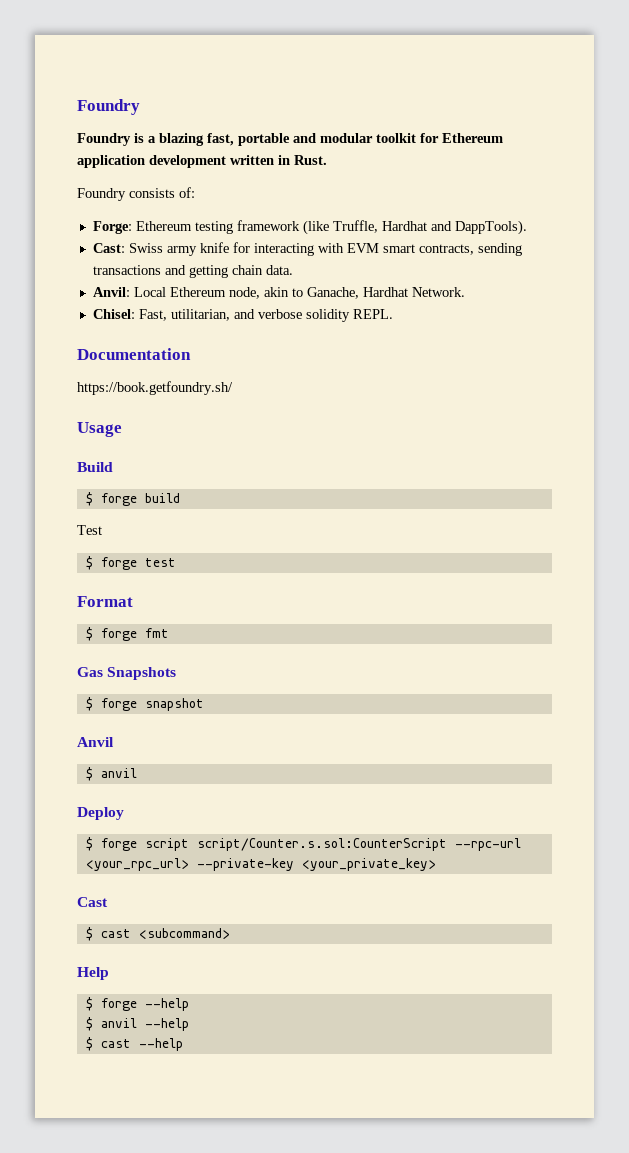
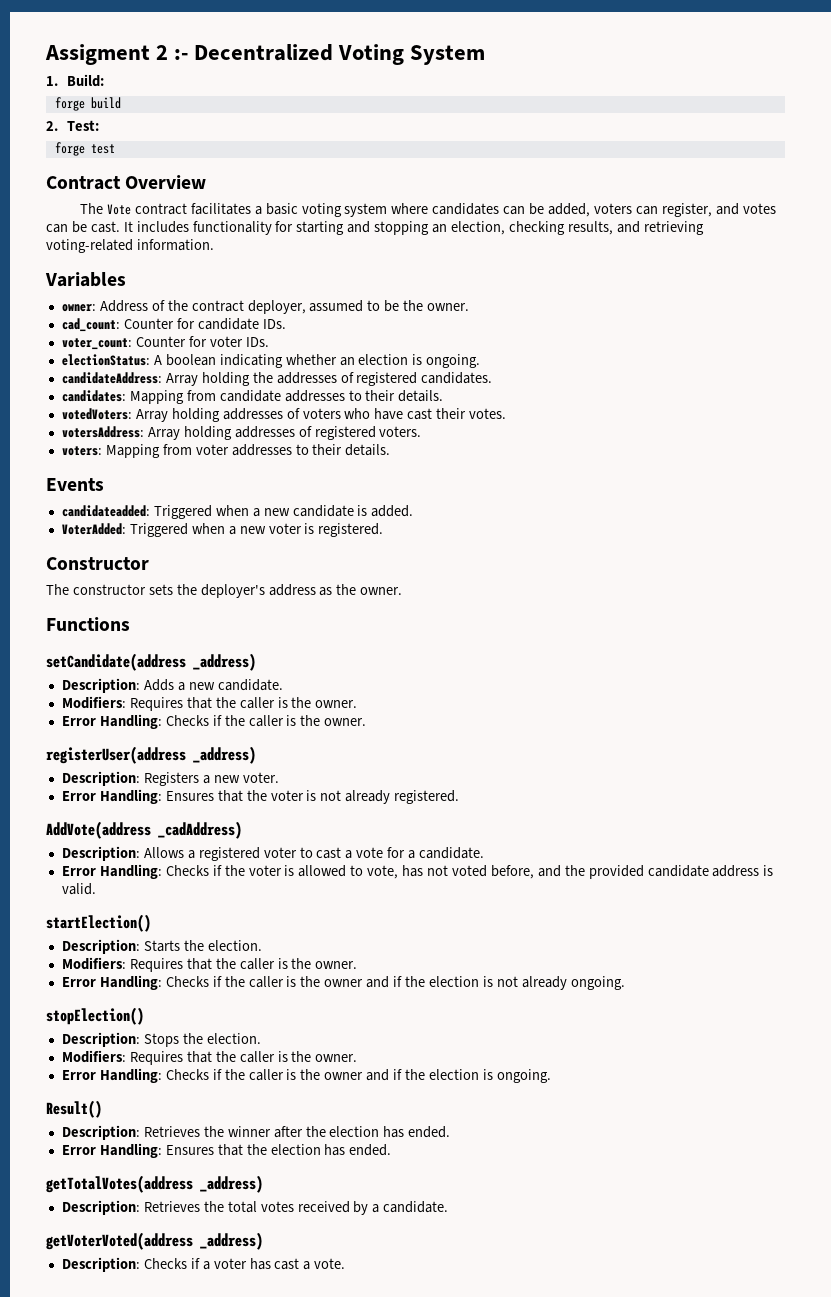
[77,99,140,115] [77,133,503,146] [77,155,327,168] [77,187,195,201] [92,220,527,235] [92,242,522,256] [92,265,293,278] [92,287,465,299] [92,309,393,322] [77,348,191,360] [77,381,233,395] [77,422,122,437] [77,462,113,472] [85,492,93,506] Foundry // Foundry is a blazing fast, portable and modular toolkit for Ethereum application development written in Rust. // Foundry consists of: // Forge: Ethereum testing framework (like Truffle, Hardhat and DappTools). // Cast: Swiss army knife for interacting with EVM smart contracts, sending transactions and getting chain data. // Anvil: Local Ethereum node, akin to Ganache, Hardhat Network. // Chisel: Fast, utilitarian, and verbose solidity REPL. // Documentation // https://book.getfoundry.sh/ // Usage // Build // $ -> [45,44,486,65] [46,74,105,87] Assigment 2 :- Decentralized Voting System // 1. Build: //
[77,525,102,535] [85,556,93,570] Test // $ -> [46,120,100,131] 2. Test: //
[77,596,133,607] [85,627,169,641] [77,667,177,680] [85,697,204,711] [77,737,114,747] [85,767,137,781] [77,807,124,820] [85,837,521,851] [85,858,436,871] [77,897,108,907] [85,927,230,941] [77,967,109,980] [85,997,189,1011] [85,1017,189,1031] [85,1037,183,1051] Format // $ forge fmt // Gas Snapshots // $ forge snapshot // Anvil // $ anvil // Deploy // $ forge script script/Counter.s.sol:CounterScript --rpc-url <your_rpc_url> --private-key <your_private_key> // Cast // $ cast <subcommand> // Help // $ forge --help // $ anvil --help // $ cast --help -> [46,175,207,190] [80,203,776,217] [46,221,704,235] [46,239,214,253] [45,272,126,287] [61,300,470,314] [61,318,286,332] [61,336,269,350] [61,354,481,368] [61,372,493,386] [61,390,444,404] [61,408,507,422] [61,426,422,440] [61,444,391,458] [46,478,104,491] [61,505,414,519] [61,523,384,537] [46,557,149,570] [46,584,403,598] [46,617,130,631] [46,653,256,671] [61,678,283,693] [61,696,358,711] [61,714,367,729] [46,746,256,764] [61,771,279,786] [61,789,460,804] [46,821,242,839] [61,846,485,861] [61,864,774,879] [61,883,96,895] [46,914,151,932] [61,939,262,954] [61,957,358,972] [61,975,625,990] [46,1007,144,1025] [61,1032,261,1047] [61,1050,358,1065] [61,1068,551,1083] [46,1100,102,1118] [61,1125,451,1140] [61,1143,392,1158] [46,1175,263,1193] [61,1200,449,1215] [46,1232,263,1250] [61,1257,346,1272] Contract Overview // The Vote contract facilitates a basic voting system where candidates can be added, voters can register, and votes can be cast. It includes functionality for starting and stopping an election, checking results, and retrieving voting-related information. // Variables // owner: Address of the contract deployer, assumed to be the owner. // cad_count: Counter for candidate IDs. // voter_count: Counter for voter IDs. // electionStatus: A boolean indicating whether an election is ongoing. // candidateAddress: Array holding the addresses of registered candidates. // candidates: Mapping from candidate addresses to their details. // votedVoters: Array holding addresses of voters who have cast their votes. // votersAddress: Array holding addresses of registered voters. // voters: Mapping from voter addresses to their details. // Events // candidateadded: Triggered when a new candidate is added. // VoterAdded: Triggered when a new voter is registered. // Constructor // The constructor sets the deployer's address as the owner. // Functions // setCandidate(address _address) // Description: Adds a new candidate. // Modifiers: Requires that the caller is the owner. // Error Handling: Checks if the caller is the owner. // registerUser(address _address) // Description: Registers a new voter. // Error Handling: Ensures that the voter is not already registered. // AddVote(address _cadAddress) // Description: Allows a registered voter to cast a vote for a candidate. // Error Handling: Checks if the voter is allowed to vote, has not voted before, and the provided candidate address is valid. // startElection() // Description: Starts the election. // Modifiers: Requires that the caller is the owner. // Error Handling: Checks if the caller is the owner and if the election is not already ongoing. // stopElection() // Description: Stops the election. // Modifiers: Requires that the caller is the owner. // Error Handling: Checks if the caller is the owner and if the election is ongoing. // Result() // Description: Retrieves the winner after the election has ended. // Error Handling: Ensures that the election has ended. // getTotalVotes(address _address) // Description: Retrieves the total votes received by a candidate. // getVoterVoted(address _address) // Description: Checks if a voter has cast a vote.

